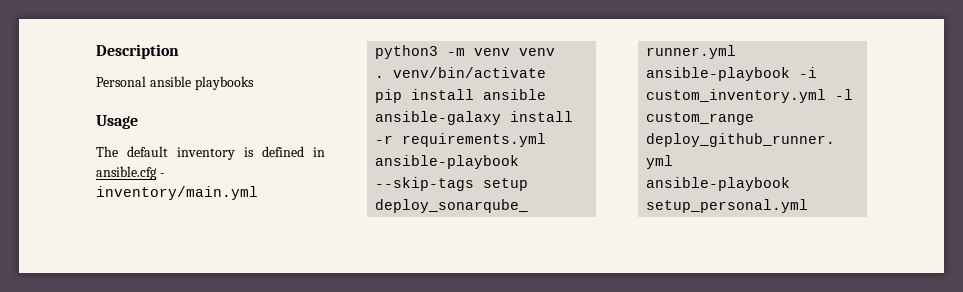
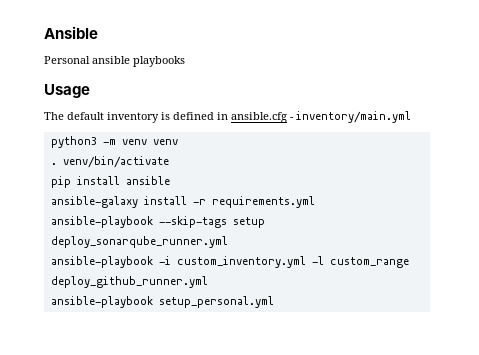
[96,44,179,59] Description -> [44,26,98,39] Ansible

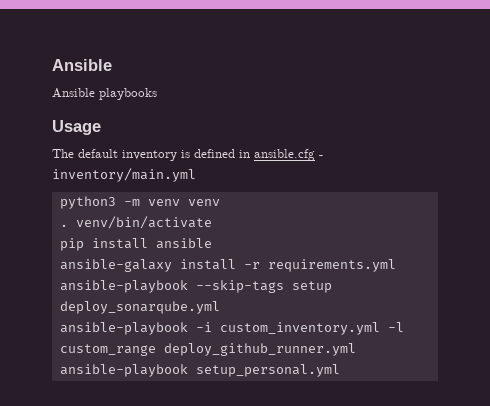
[44,56,130,64] Personal ansible -> [52,88,95,98] Ansible
[50,236,228,248] deploy_sonarqube_runner.yml -> [59,301,220,314] deploy_sonarqube.yml

